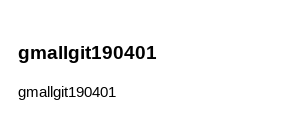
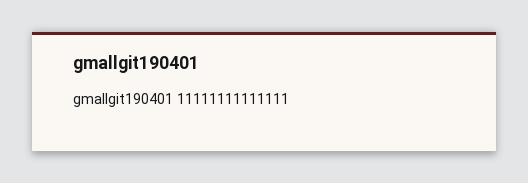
(116, 93) none -> [177,93,289,104] 11111111111111

